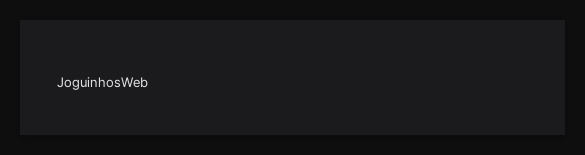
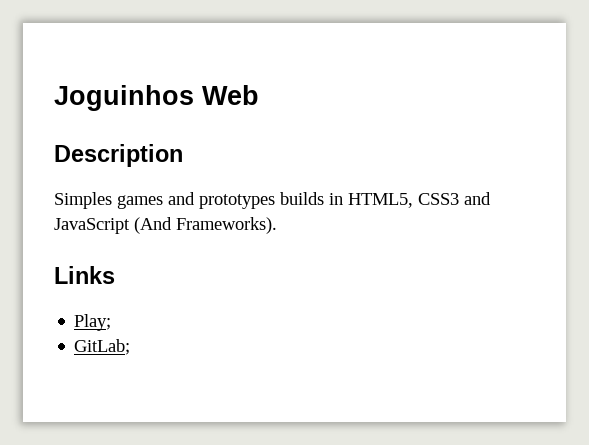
[57,77,148,90] JoguinhosWeb -> [54,85,259,111] [54,144,183,167] [54,192,491,209] [54,217,277,234] [54,266,115,284] [74,314,112,331] [74,339,131,355] Joguinhos Web // Description // Simples games and prototypes builds in HTML5, CSS3 and JavaScript (And Frameworks). // Links // Play; // GitLab;

